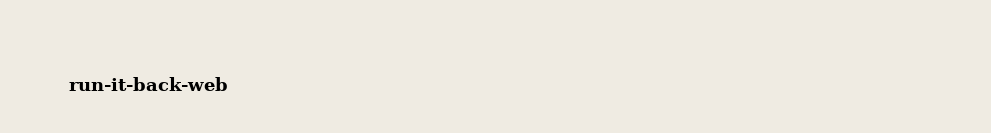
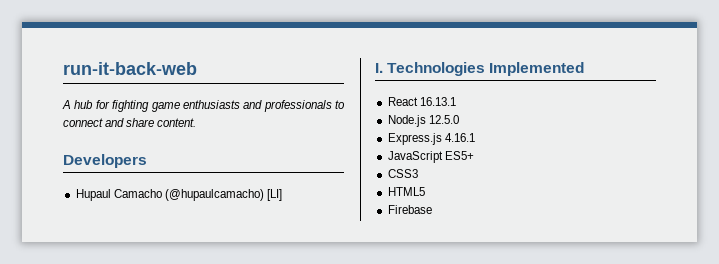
(228, 84) none -> [62,100,345,112] [63,118,197,127] [63,154,147,168] [75,189,282,201] [375,62,585,76] [387,97,456,106] [387,115,459,127] [387,133,475,145] [387,151,474,163] [387,169,418,178] [387,187,425,196] [387,205,432,214] // A hub for fighting game enthusiasts and professionals to connect and share content. // Developers // Hupaul Camacho (@hupaulcamacho) [LI] // I. Technologies Implemented // React 16.13.1 // Node.js 12.5.0 // Express.js 4.16.1 // JavaScript ES5+ // CSS3 // HTML5 // Firebase

